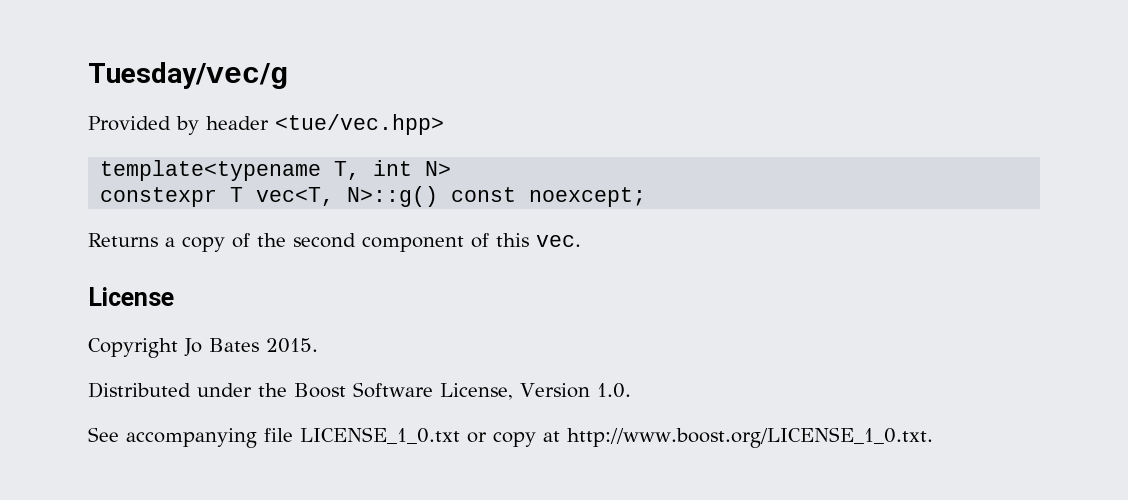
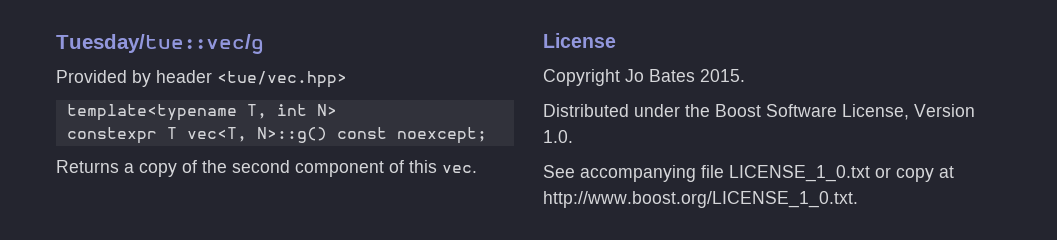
[88,62,288,89] Tuesday/vec/g -> [56,34,264,54] Tuesday/tue::vec/g

